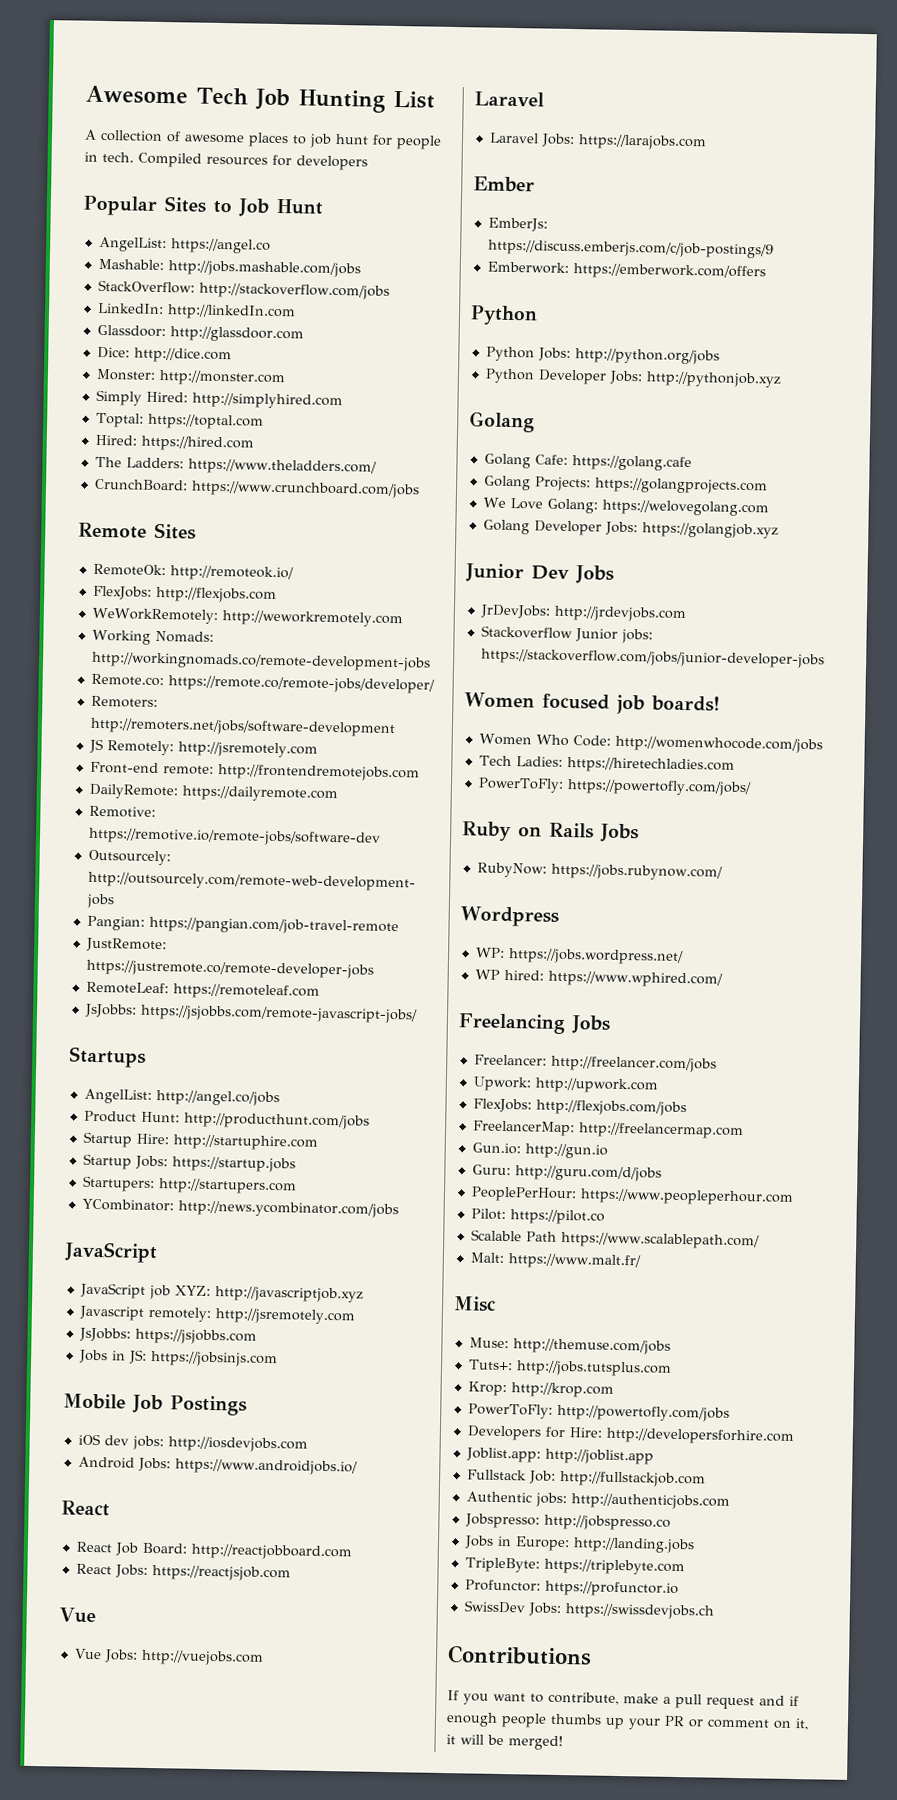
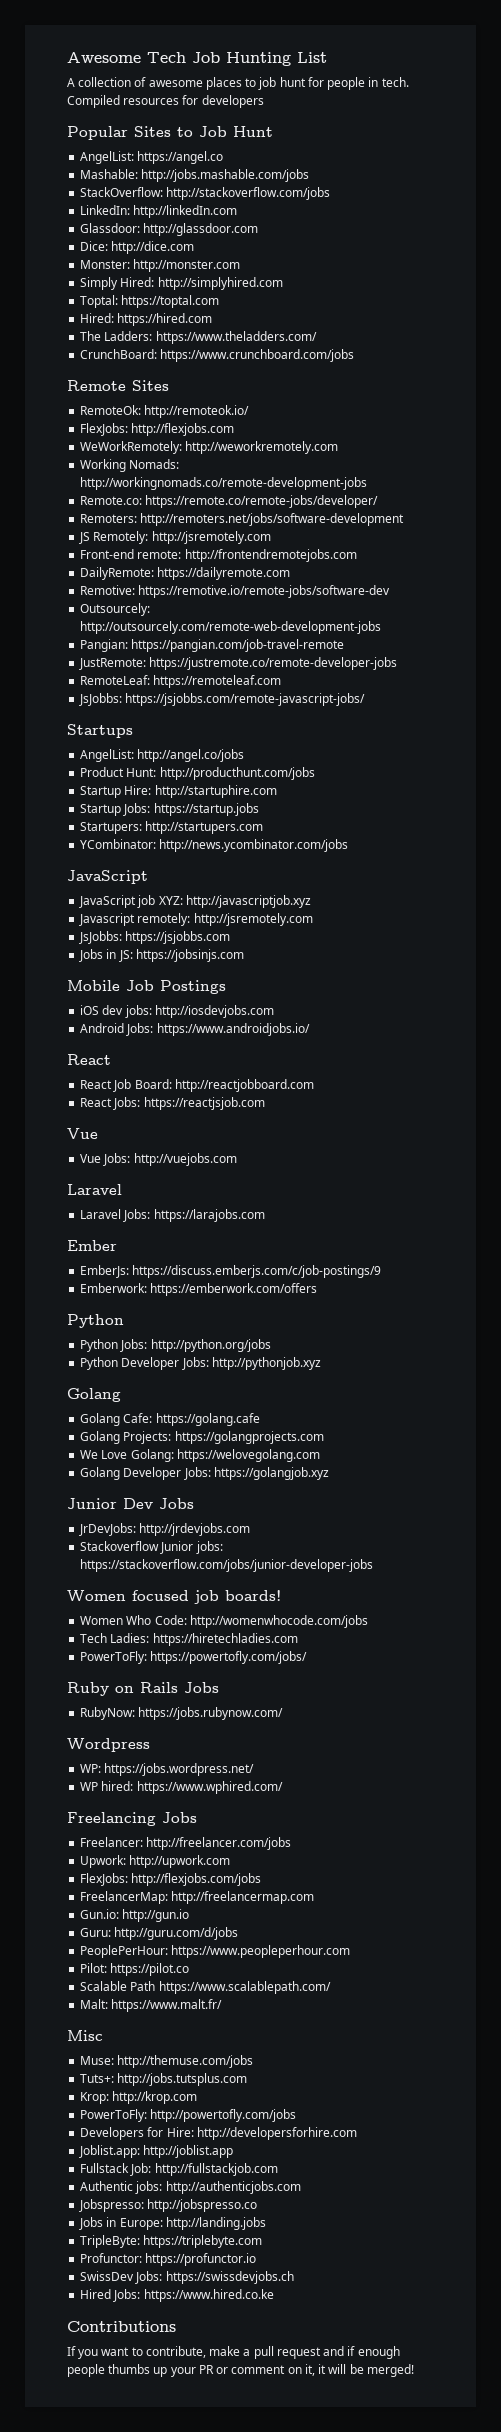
(714, 1611) none -> [80,2289,274,2302] // Hired Jobs: https://www.hired.co.ke

